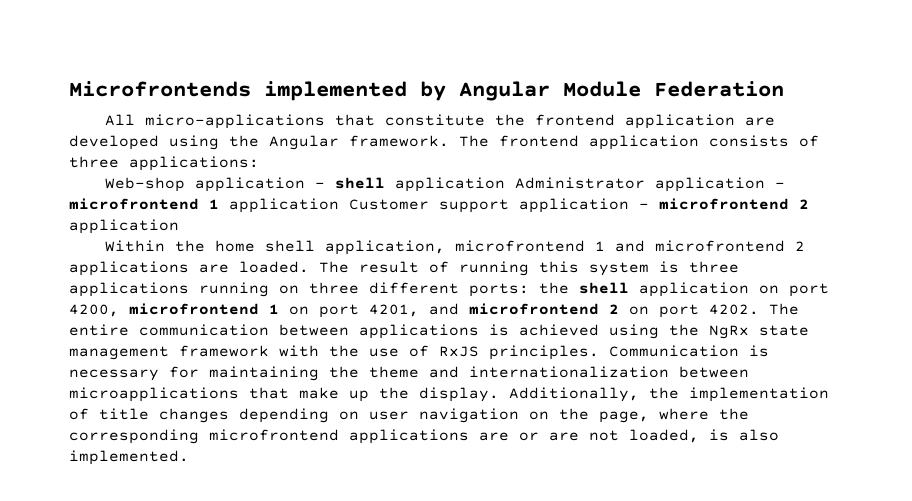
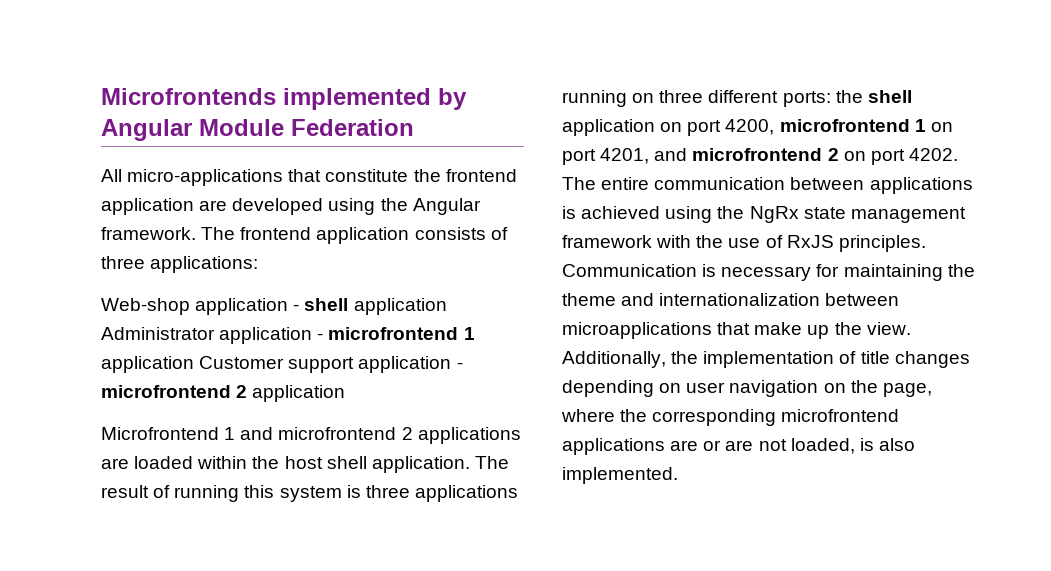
[104,240,585,255] Within the home shell application, microfrontend -> [101,427,219,440] Microfrontend
[239,261,309,273] loaded. -> [134,456,470,473] loaded within the host shell application.
[419,387,499,402] display. -> [866,322,911,335] view.

